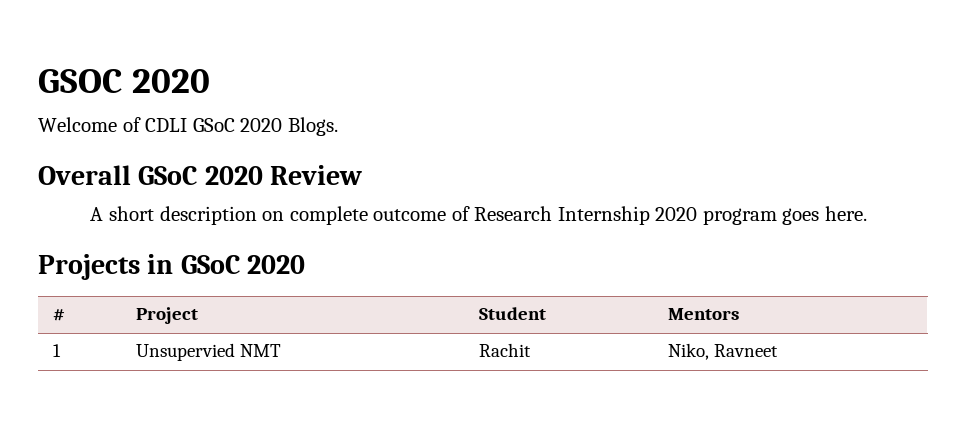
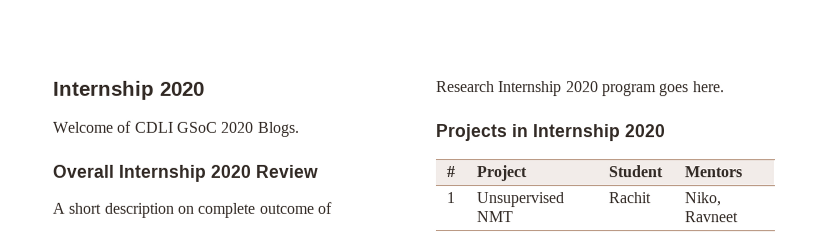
[38,69,122,93] GSOC -> [53,80,155,100] Internship
[138,166,198,185] GSoC -> [118,164,206,182] Internship
[180,255,240,274] GSoC -> [532,124,621,142] Internship
[136,343,236,361] Unsupervied -> [475,192,564,208] Unsupervised

